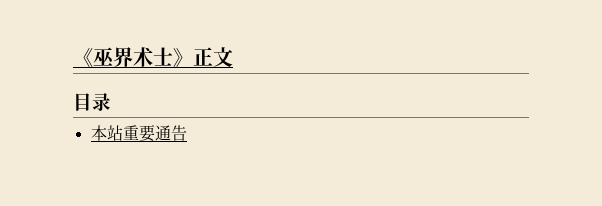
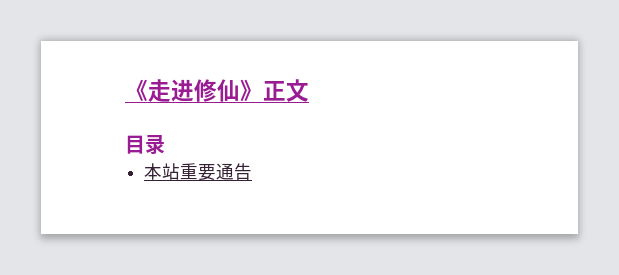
[93,47,173,67] 巫界术士 -> [148,79,240,102] 走进修仙

